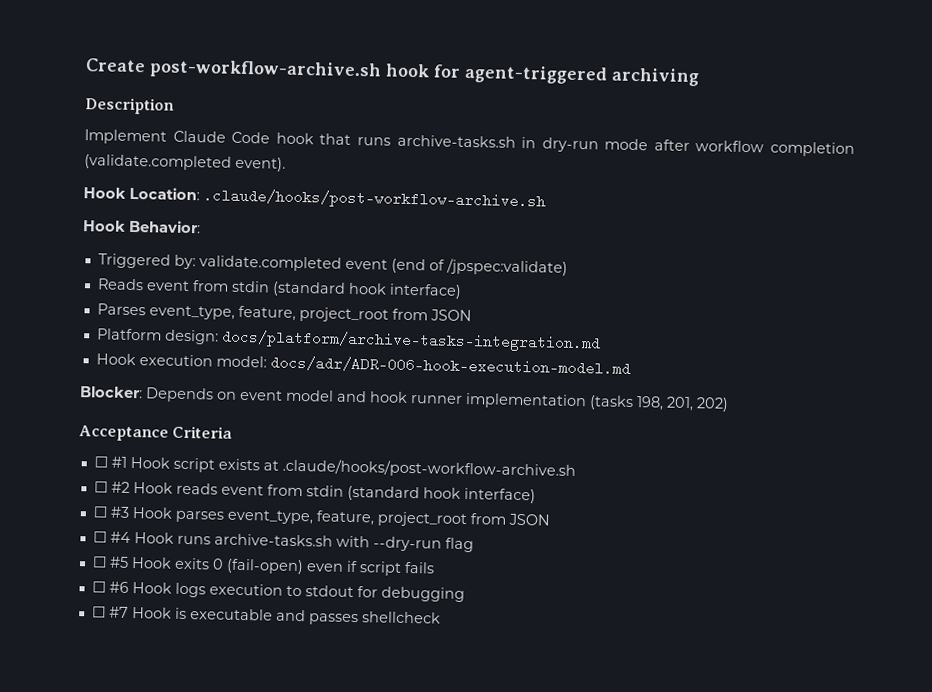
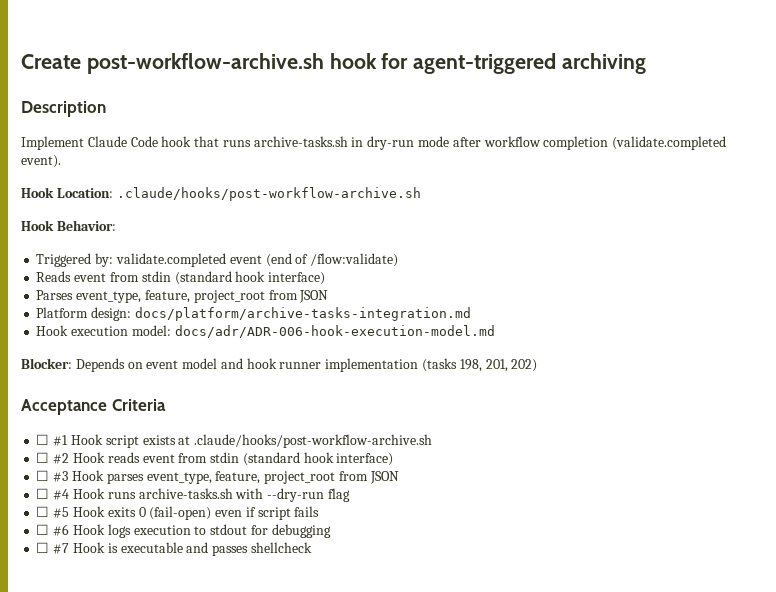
[445,258,568,276] /jpspec:validate) -> [310,253,399,267] /flow:validate)

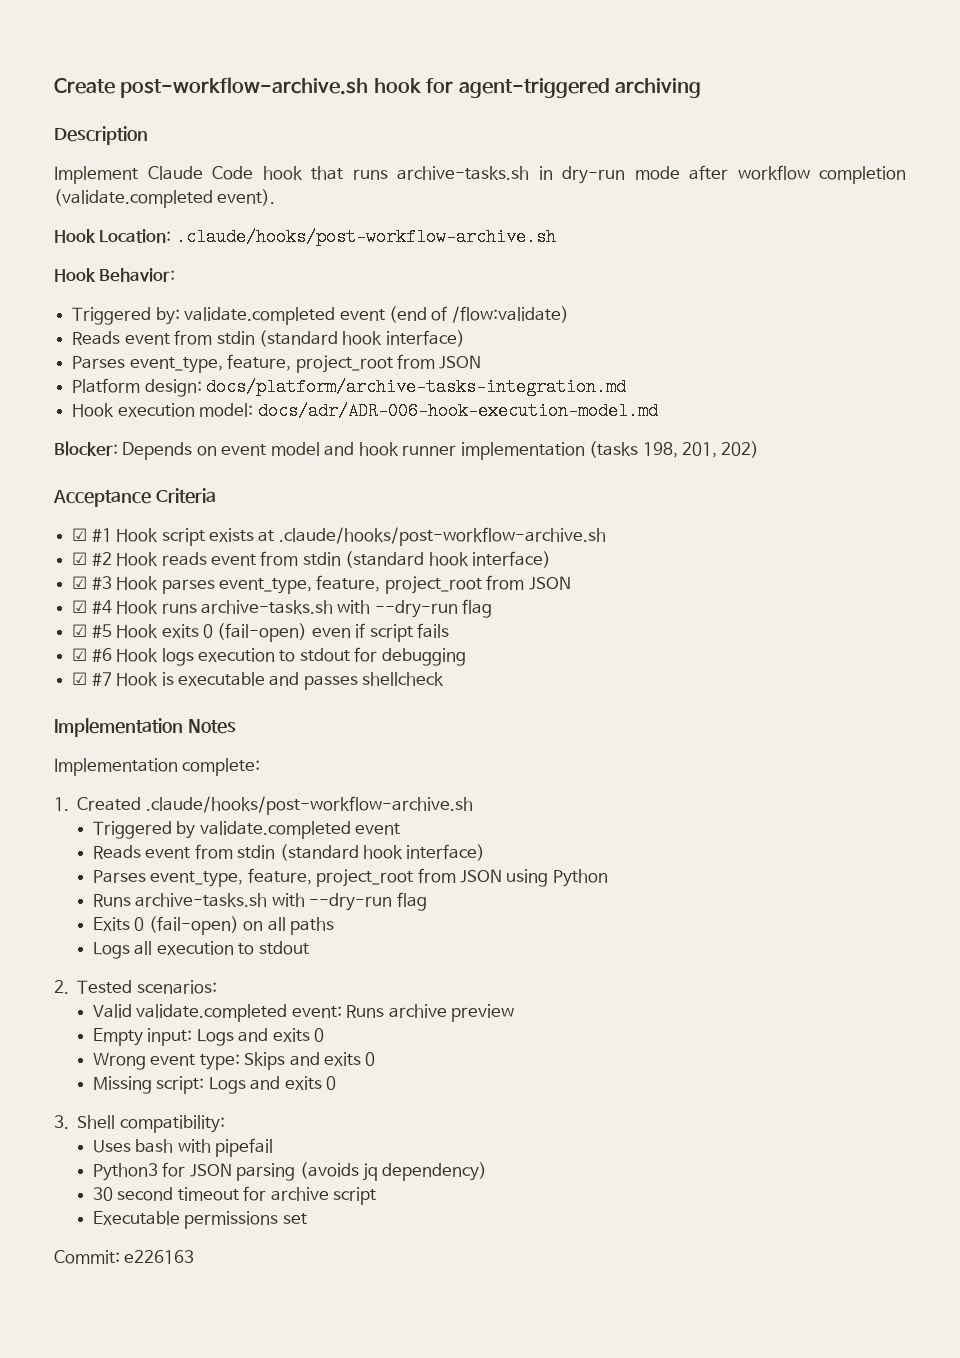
[36,434,50,445] ☐ -> [72,528,88,541] ☑
[36,452,50,463] ☐ -> [72,552,88,565] ☑
[36,470,50,481] ☐ -> [72,576,88,589] ☑
[36,488,50,499] ☐ -> [72,600,88,613] ☑
[36,506,50,517] ☐ -> [72,624,88,637] ☑
[36,524,50,535] ☐ -> [72,648,88,661] ☑
[36,542,50,553] ☐ -> [72,672,88,685] ☑
(312, 547) none -> [54,718,236,737] [54,758,261,776] [54,796,473,815] [92,821,401,839] [92,844,486,861] [92,868,608,887] [92,892,427,911] [92,916,334,935] [92,941,309,959] [54,980,217,994] [92,1004,514,1022] [92,1028,324,1046] [92,1052,376,1070] [92,1076,336,1094] [54,1115,225,1133] [92,1138,274,1157] [92,1162,488,1181] [92,1186,376,1205] [92,1211,307,1229] [54,1250,195,1264] // Implementation Notes // Implementation complete: // 1. Created .claude/hooks/post-workflow-archive.sh // Triggered by validate.completed event // Reads event from stdin (standard hook interface) // Parses event_type, feature, project_root from JSON using Python // Runs archive-tasks.sh with --dry-run flag // Exits 0 (fail-open) on all paths // Logs all execution to stdout // 2. Tested scenarios: // Valid validate.completed event: Runs archive preview // Empty input: Logs and exits 0 // Wrong event type: Skips and exits 0 // Missing script: Logs and exits 0 // 3. Shell compatibility: // Uses bash with pipefail // Python3 for JSON parsing (avoids jq dependency) // 30 second timeout for archive script // Executable permissions set // Commit: e226163

